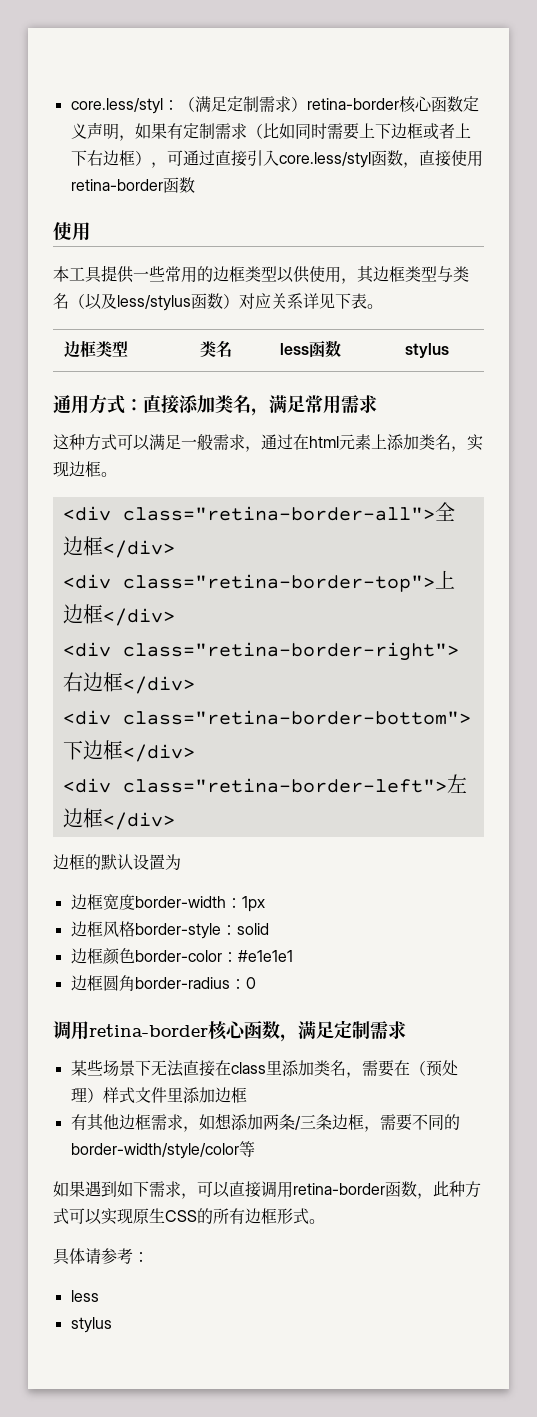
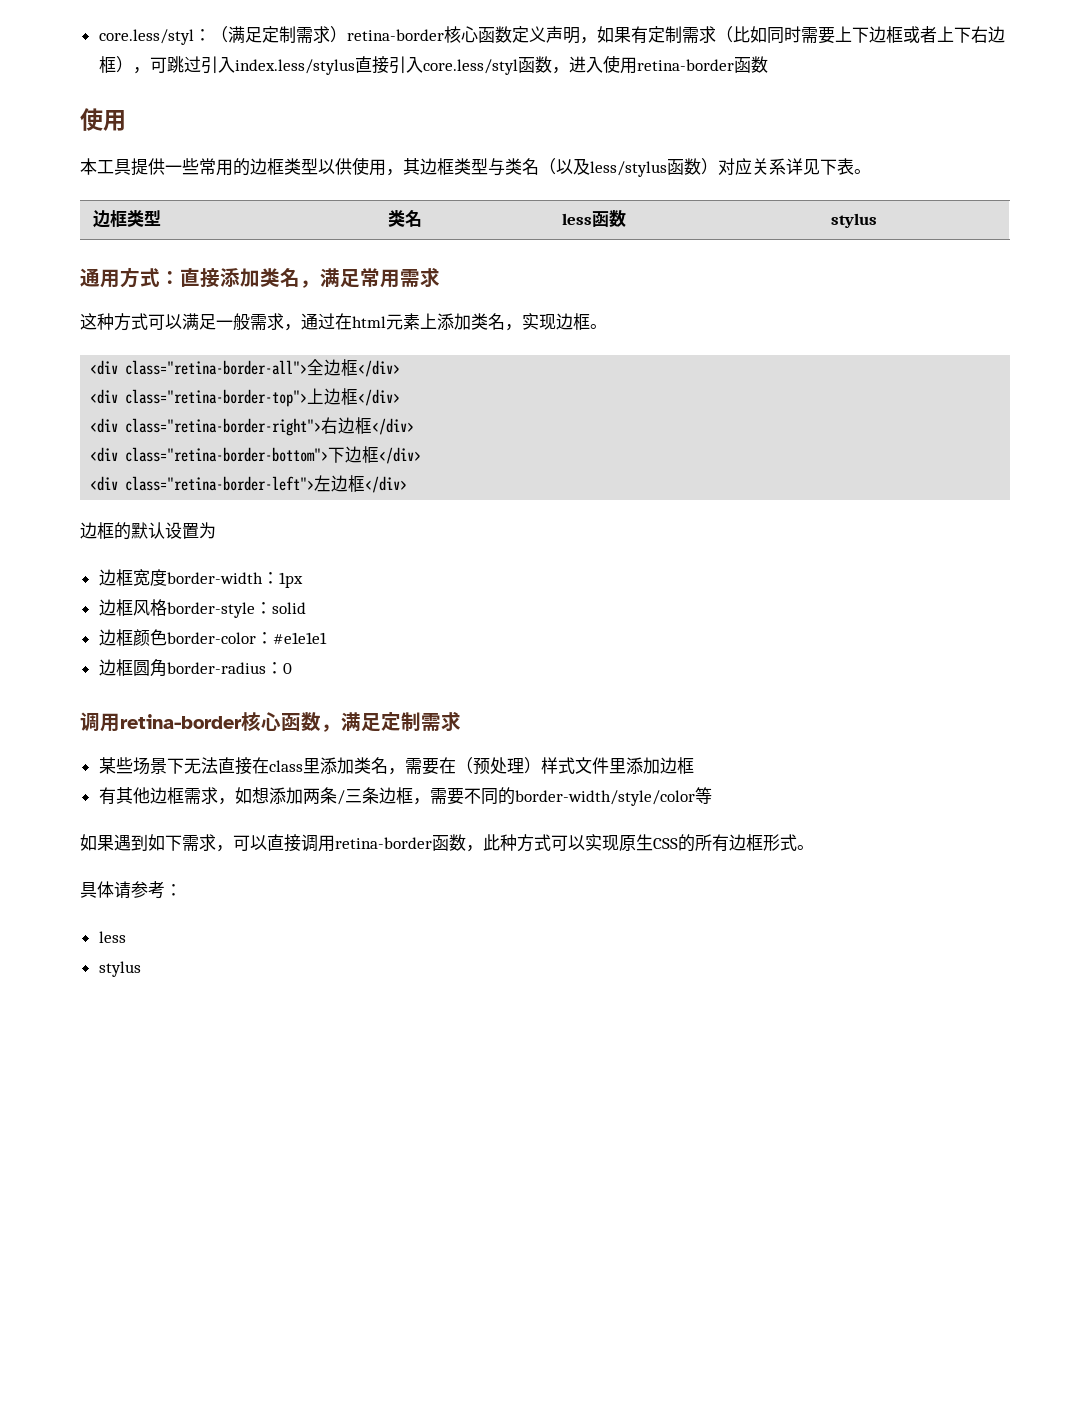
[182,150,215,166] 通过 -> [166,56,355,75] 跳过引入index.less/stylus
[418,150,451,167] 直接 -> [568,56,603,73] 进入

